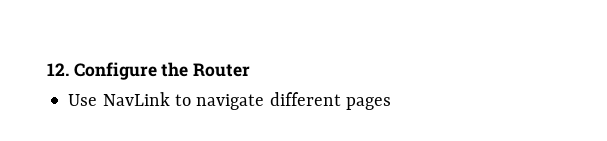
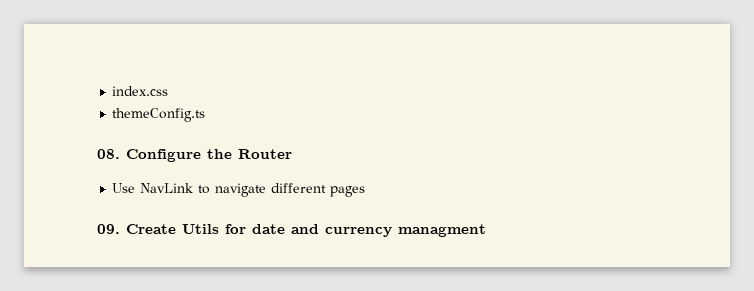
[47,63,69,76] 12. -> [112,86,169,96] [112,108,206,122] [97,149,120,159] index.css // themeConfig.ts // 08.
(391, 103) none -> [97,224,486,237] // 09. Create Utils for date and currency managment

